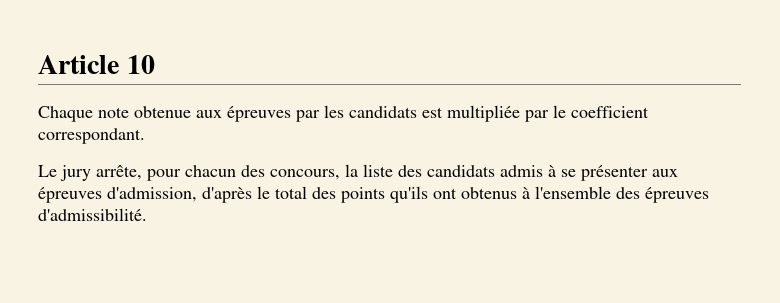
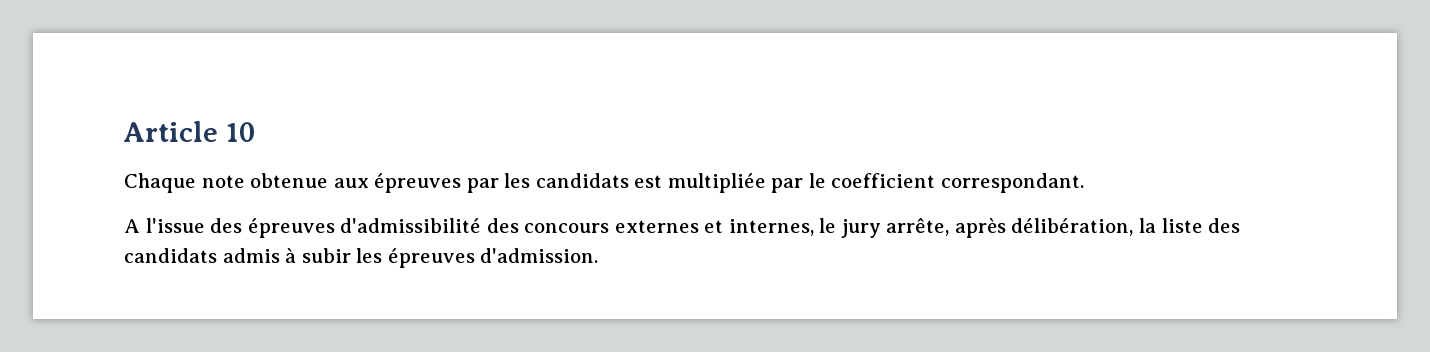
[38,165,340,181] Le jury arrête, pour chacun des concours, -> [124,218,1134,238] A l'issue des épreuves d'admissibilité des concours externes et internes, le jury arrête, après délibération,
[561,165,678,181] [38,186,709,203] [38,208,147,221] se présenter aux épreuves d'admission, d'après le total des points qu'ils ont obtenus à l'ensemble des épreuves d'admissibilité. -> [301,248,599,268] subir les épreuves d'admission.

